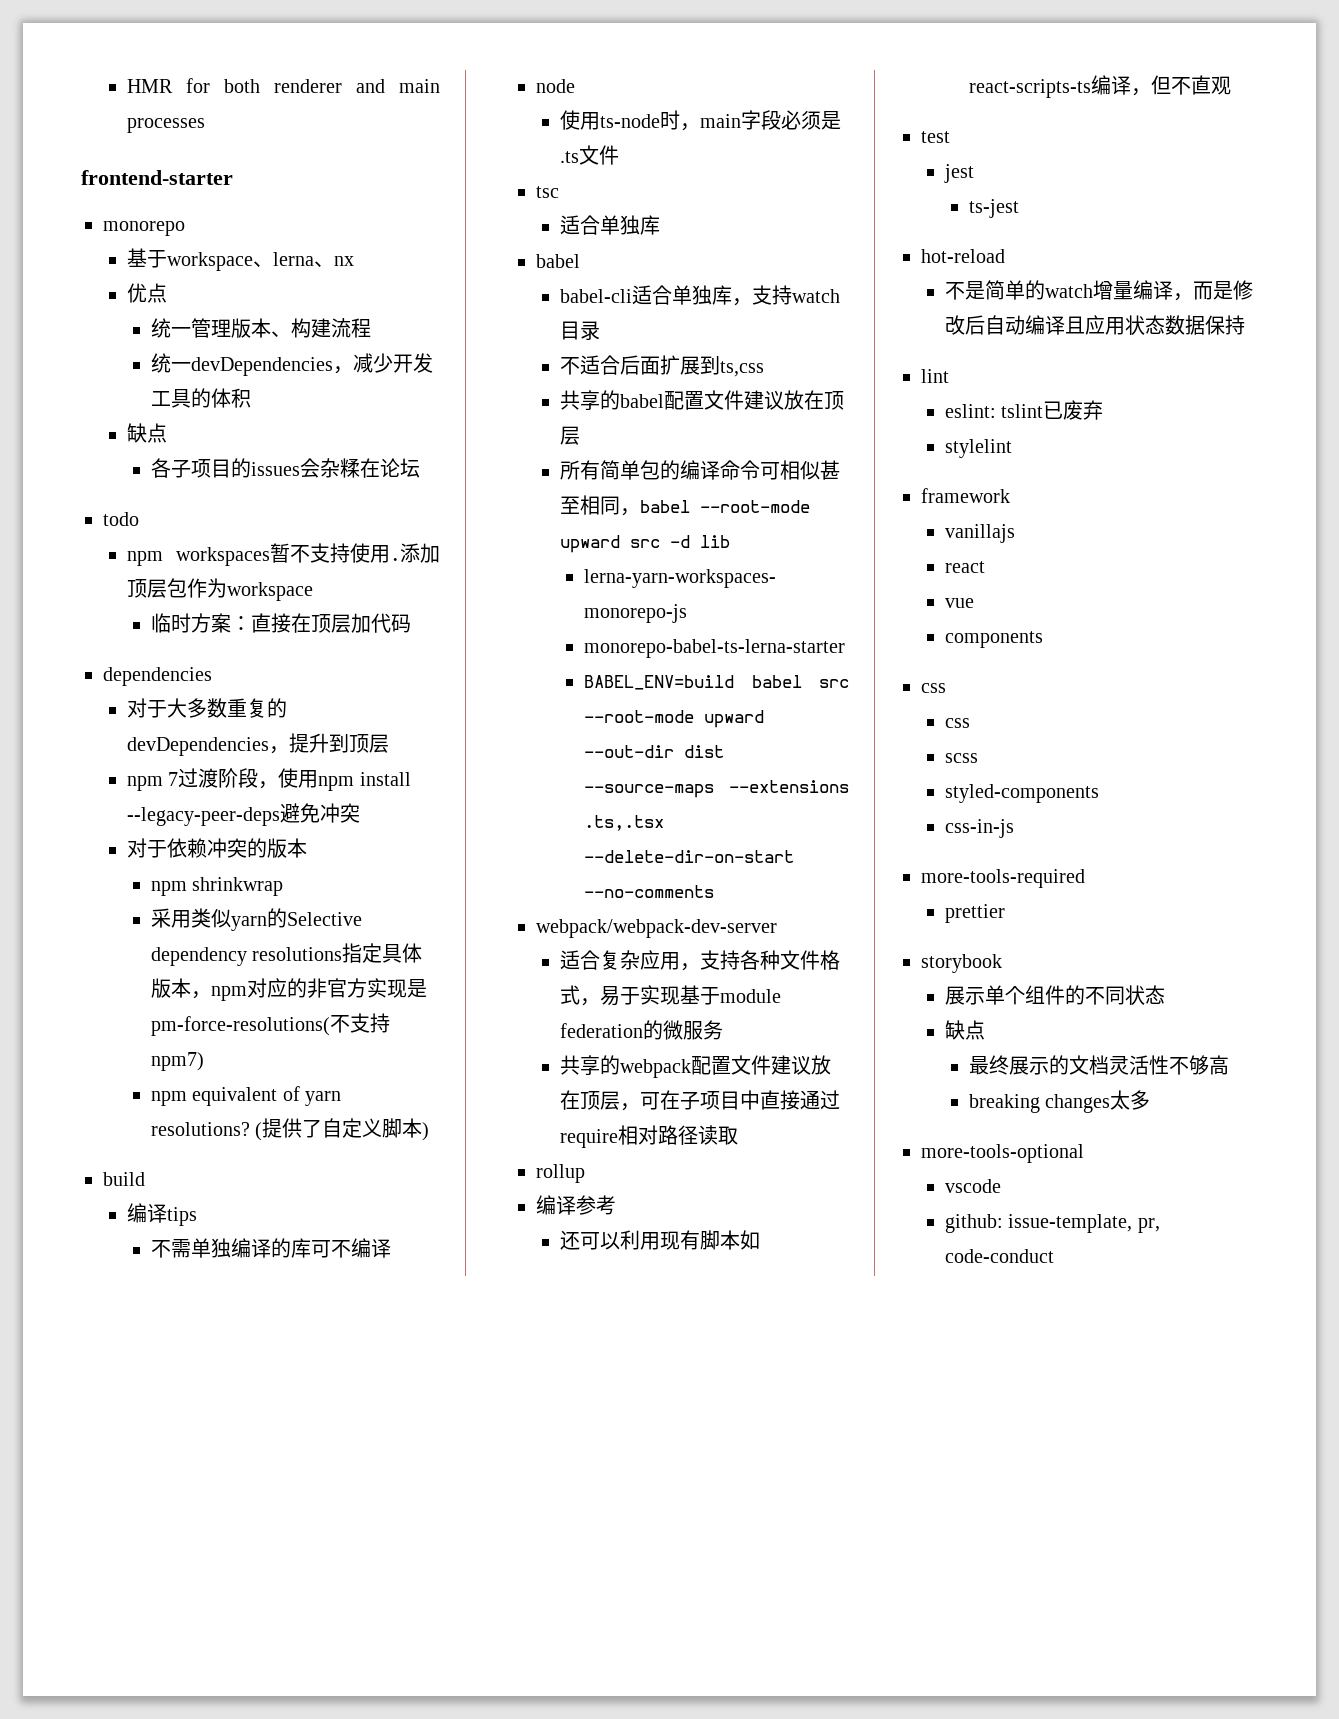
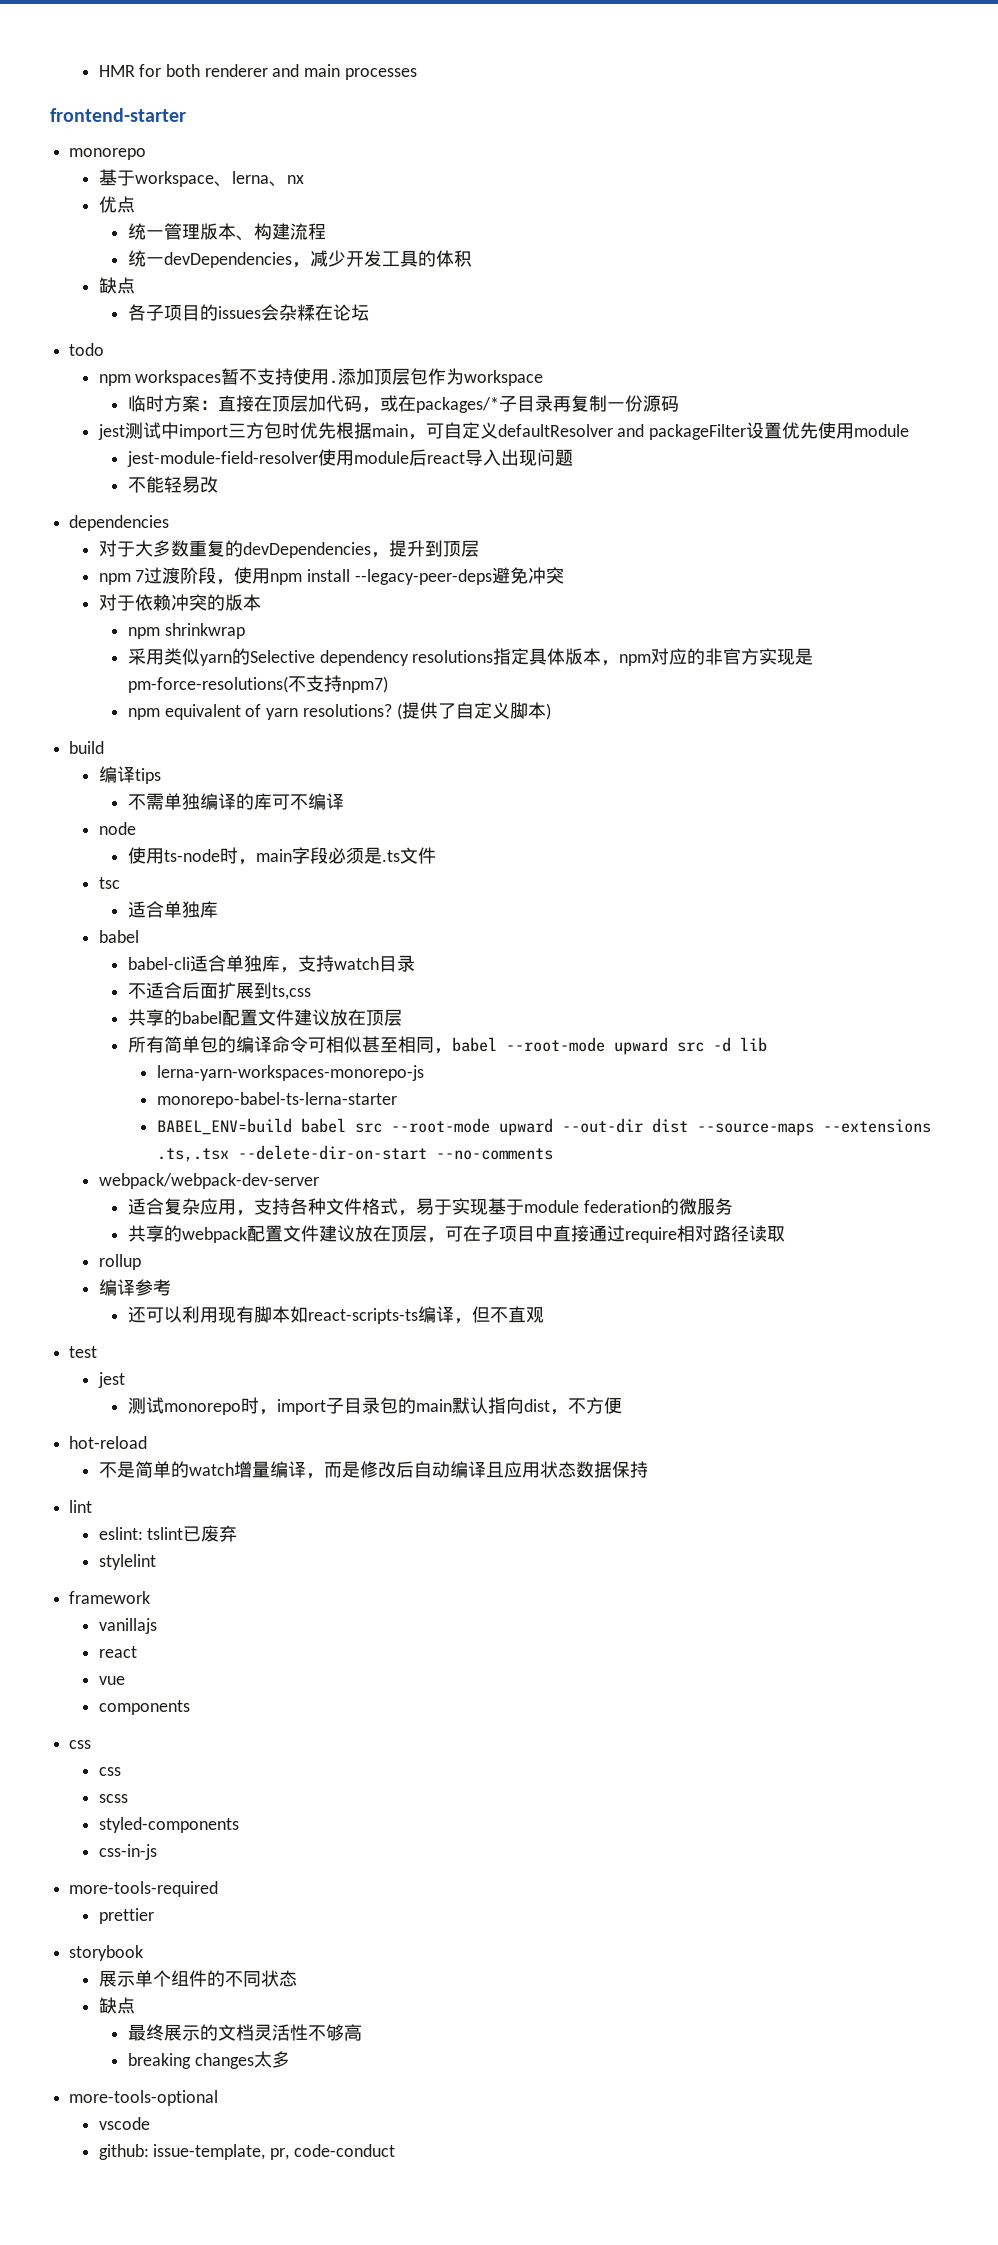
(412, 623) none -> [361,395,679,413] [97,422,910,440] [126,449,573,467] [127,476,218,493] ，或在packages/*子目录再复制一份源码 // jest测试中import三方包时优先根据main，可自定义defaultResolver and packageFilter设置优先使用module // jest-module-field-resolver使用module后react导入出现问题 // 不能轻易改
[969,199,1020,218] ts-jest -> [127,1397,622,1415] 测试monorepo时，import子目录包的main默认指向dist，不方便

